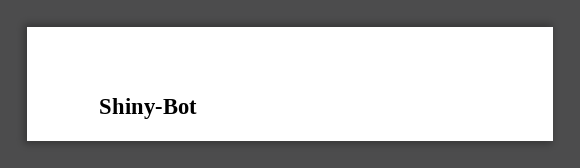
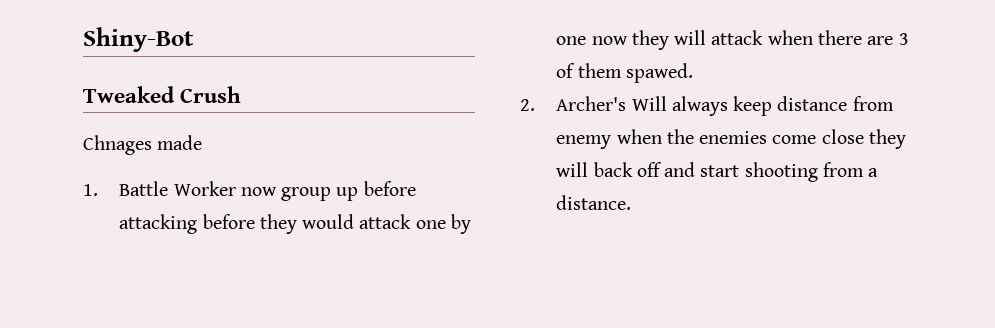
(197, 108) none -> [83,86,242,103] [83,135,203,155] [83,181,416,201] [119,214,471,234] [556,30,909,50] [556,63,693,83] [520,96,894,116] [556,129,906,149] [556,162,879,182] [556,195,632,210] // Tweaked Crush // Chnages made // 1. Battle Worker now group up before attacking before they would attack one by one now they will attack when there are 3 of them spawed. // 2. Archer's Will always keep distance from enemy when the enemies come close they will back off and start shooting from a distance.

